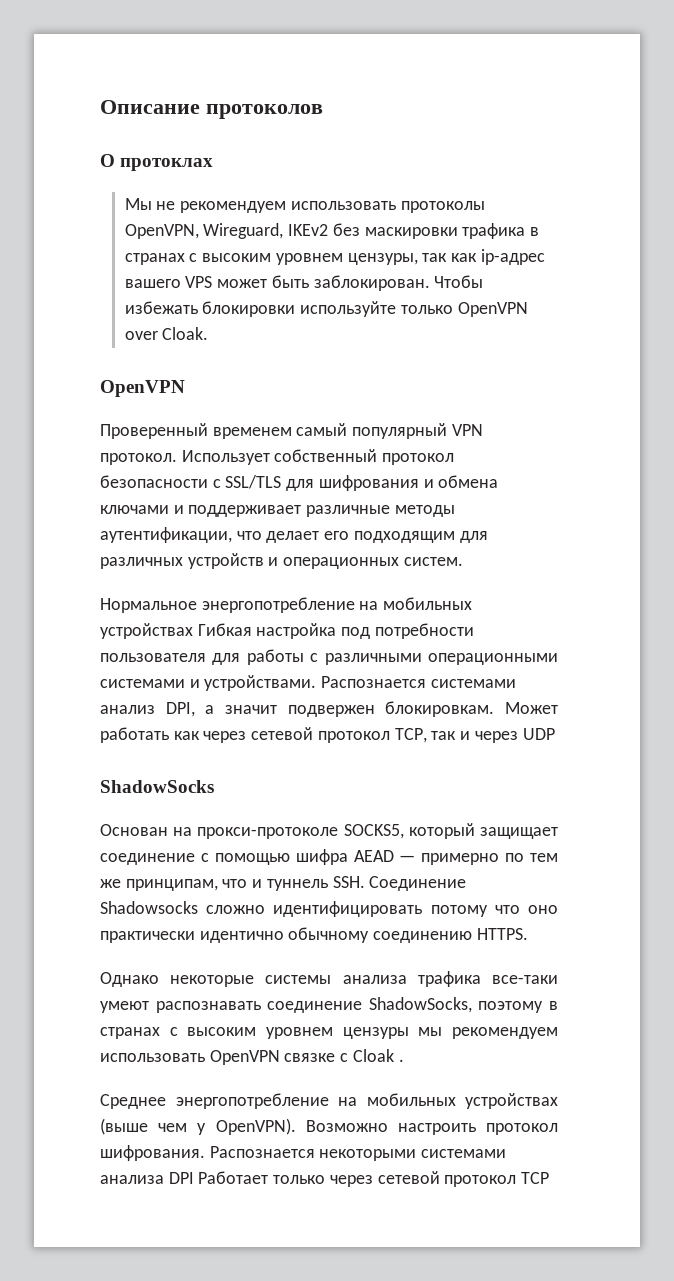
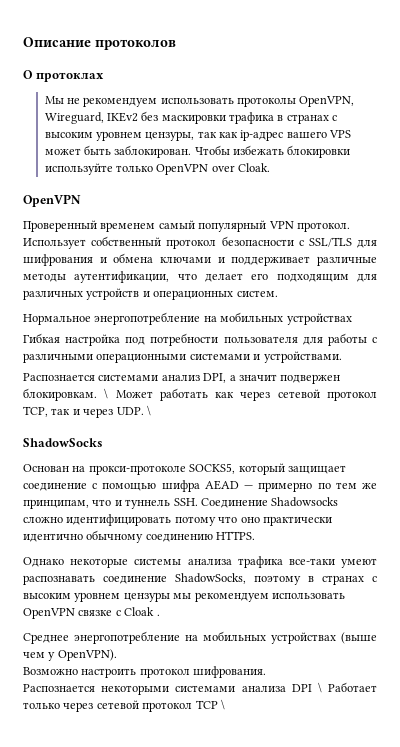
(193, 631) none -> (352, 319) //
(317, 683) none -> (342, 357) //
(495, 709) none -> [104,388,109,399] \
[522,728,555,740] UDP -> [116,405,151,416] UDP. \
(296, 1126) none -> (117, 655) //
(205, 1153) none -> (267, 672) //
(194, 1178) none -> [317,682,322,693] \
(550, 1178) none -> [220,699,225,710] \

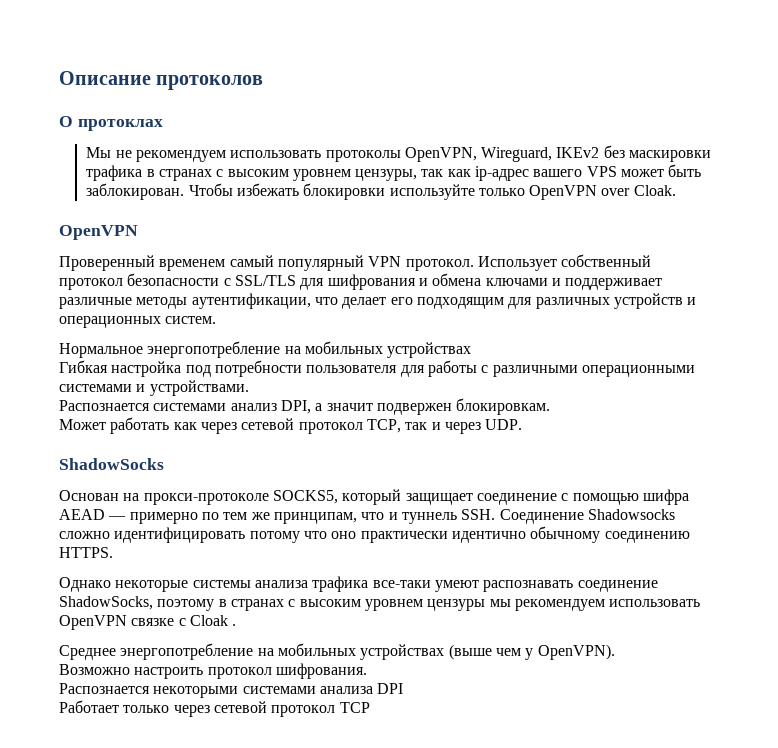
[104,388,109,399] \ -> (551, 406) //
[146,405,151,416] \ -> (523, 424) none
[317,682,322,693] \ -> (404, 688) //
[220,699,225,710] \ -> (370, 707) none

